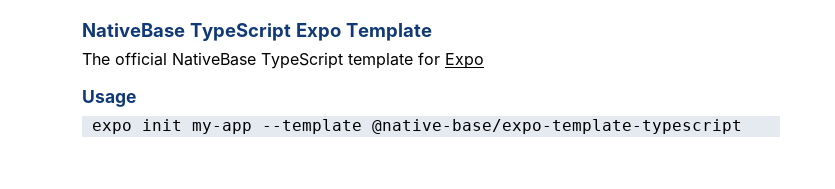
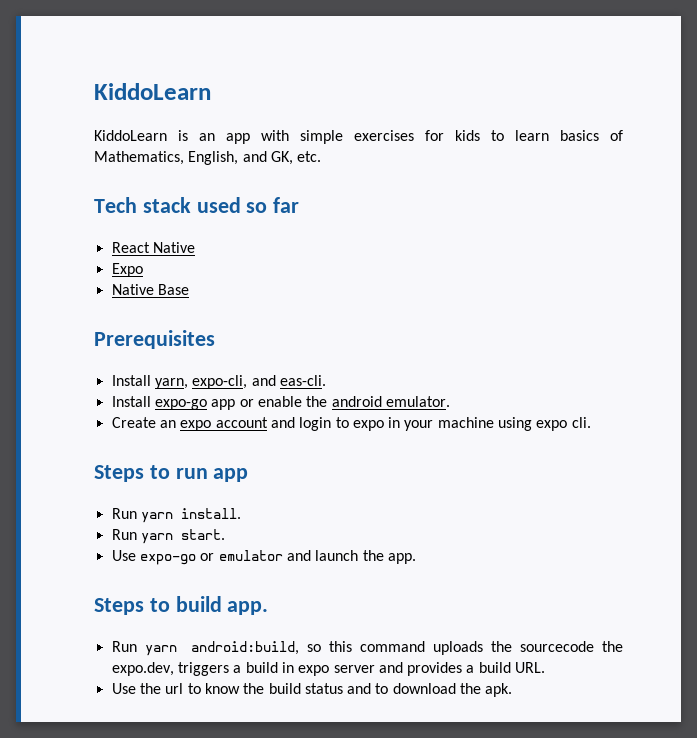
[82,23,432,41] [82,52,484,69] [82,90,136,107] [91,119,742,134] NativeBase TypeScript Expo Template // The official NativeBase TypeScript template for Expo // Usage // expo init my-app --template @native-base/expo-template-typescript -> [94,83,211,100] [94,130,623,144] [94,151,322,165] [94,197,300,213] [111,242,195,253] [111,263,143,277] [111,284,189,295] [94,330,215,349] [111,375,326,389] [111,396,450,410] [111,417,591,431] [94,465,249,482] [111,508,241,523] [111,529,225,544] [111,550,416,565] [94,596,269,615] [111,641,623,656] [111,662,546,676] [111,683,513,697] KiddoLearn // KiddoLearn is an app with simple exercises for kids to learn basics of Mathematics, English, and GK, etc. // Tech stack used so far // React Native // Expo // Native Base // Prerequisites // Install yarn, expo-cli, and eas-cli. // Install expo-go app or enable the android emulator. // Create an expo account and login to expo in your machine using expo cli. // Steps to run app // Run yarn install. // Run yarn start. // Use expo-go or emulator and launch the app. // Steps to build app. // Run yarn android:build, so this command uploads the sourcecode the expo.dev, triggers a build in expo server and provides a build URL. // Use the url to know the build status and to download the apk.

